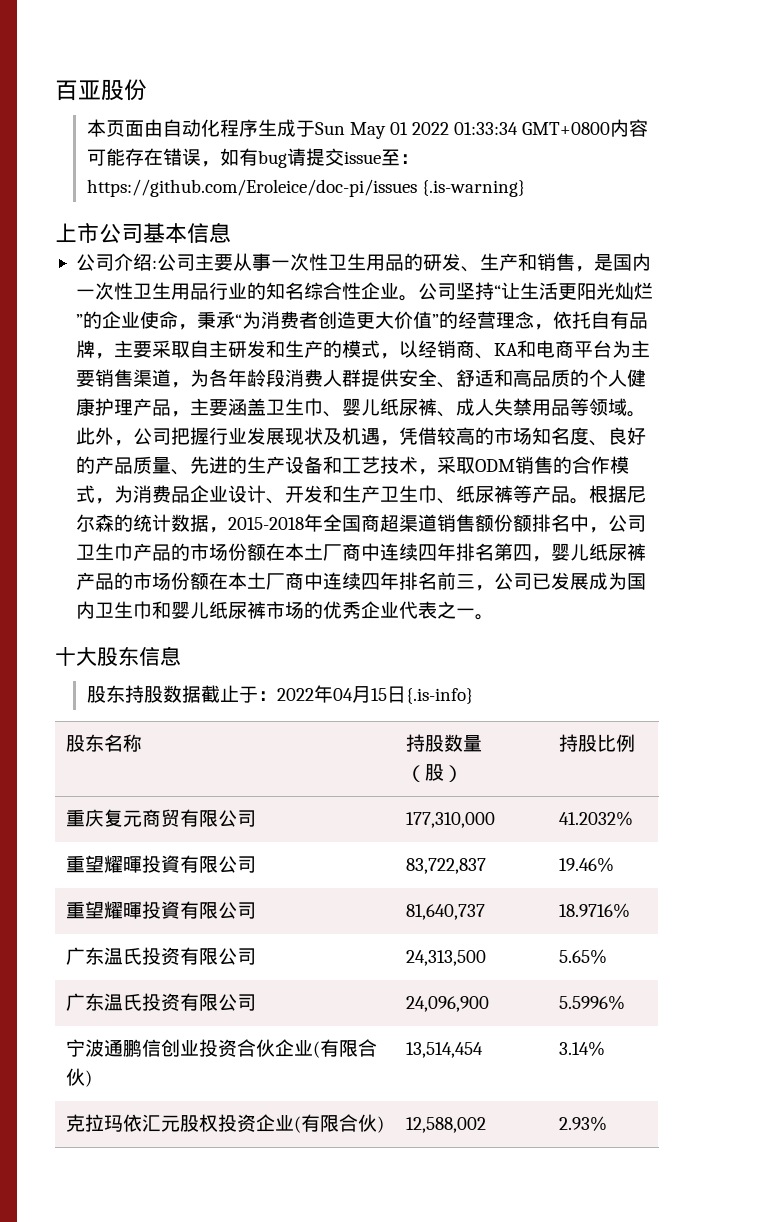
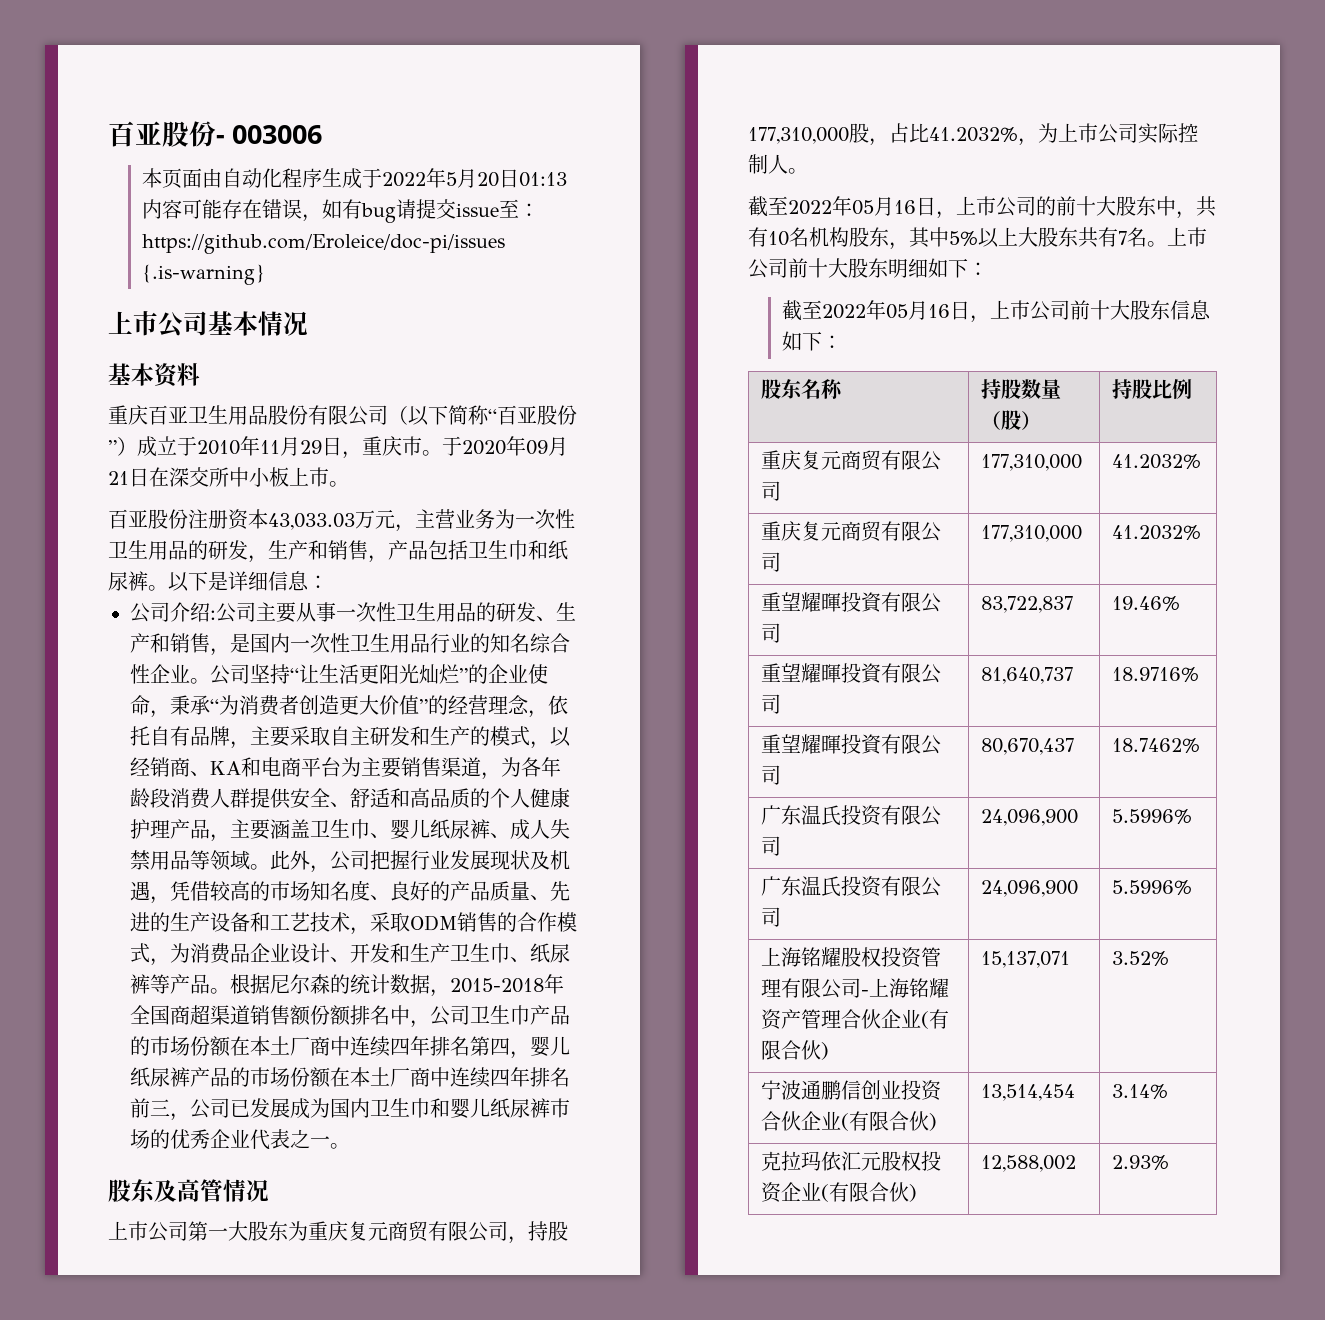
[55,79,147,101] 百亚股份 -> [108,121,323,147] 百亚股份- 003006
[314,122,611,139] Sun May 01 2022 01:33:34 GMT+0800 -> [382,168,568,188] 2022年5月20日01:13
[187,222,231,243] 信息 -> [258,311,308,336] [108,363,200,388] [108,405,577,426] [108,436,568,459] [108,467,349,487] [108,509,575,532] [108,540,568,563] [108,571,328,592] 情况 // 基本资料 // 重庆百亚卫生用品股份有限公司（以下简称“百亚股份”）成立于2010年11月29日，重庆市。于2020年09月21日在深交所中小板上市。 // 百亚股份注册资本43,033.03万元，主营业务为一次性卫生用品的研发，生产和销售，产品包括卫生巾和纸尿裤。以下是详细信息：
[55,646,181,666] [86,685,473,704] 十大股东信息 // 股东持股数据截止于：2022年04月15日{.is-info} -> [108,1179,269,1202] [108,1221,568,1244] [748,123,1198,146] [748,154,808,174] [748,196,1216,219] [748,227,1207,250] [748,258,988,279] [782,300,1212,323] [782,331,843,351] 股东及高管情况 // 上市公司第一大股东为重庆复元商贸有限公司，持股177,310,000股，占比41.2032%，为上市公司实际控制人。 // 截至2022年05月16日，上市公司的前十大股东中，共有10名机构股东，其中5%以上大股东共有7名。上市公司前十大股东明细如下： // 截至2022年05月16日，上市公司前十大股东信息如下：
(633, 818) none -> [760,521,941,542] [760,552,781,572] [980,525,1082,542] [1111,525,1201,540] // 重庆复元商贸有限公司 | 177,310,000 | 41.2032%
[65,947,256,965] [405,950,486,966] [558,949,607,964] [65,993,256,1011] [405,996,489,1012] [558,995,625,1010] 广东温氏投资有限公司 | 24,313,500 | 5.65% // 广东温氏投资有限公司 | 24,096,900 | 5.5996% -> [760,734,941,755] [760,765,781,785] [980,738,1074,755] [1111,738,1200,753] [760,805,941,826] [760,836,781,856] [980,809,1078,826] [1111,809,1192,824] [760,876,941,897] [760,907,781,927] [980,880,1078,897] [1111,880,1192,895] [760,947,941,968] [760,978,949,999] [760,1009,949,1030] [760,1040,829,1060] [980,951,1070,968] [1111,951,1169,966] 重望耀暉投資有限公司 | 80,670,437 | 18.7462% // 广东温氏投资有限公司 | 24,096,900 | 5.5996% // 广东温氏投资有限公司 | 24,096,900 | 5.5996% // 上海铭耀股权投资管理有限公司-上海铭耀资产管理合伙企业(有限合伙) | 15,137,071 | 3.52%

